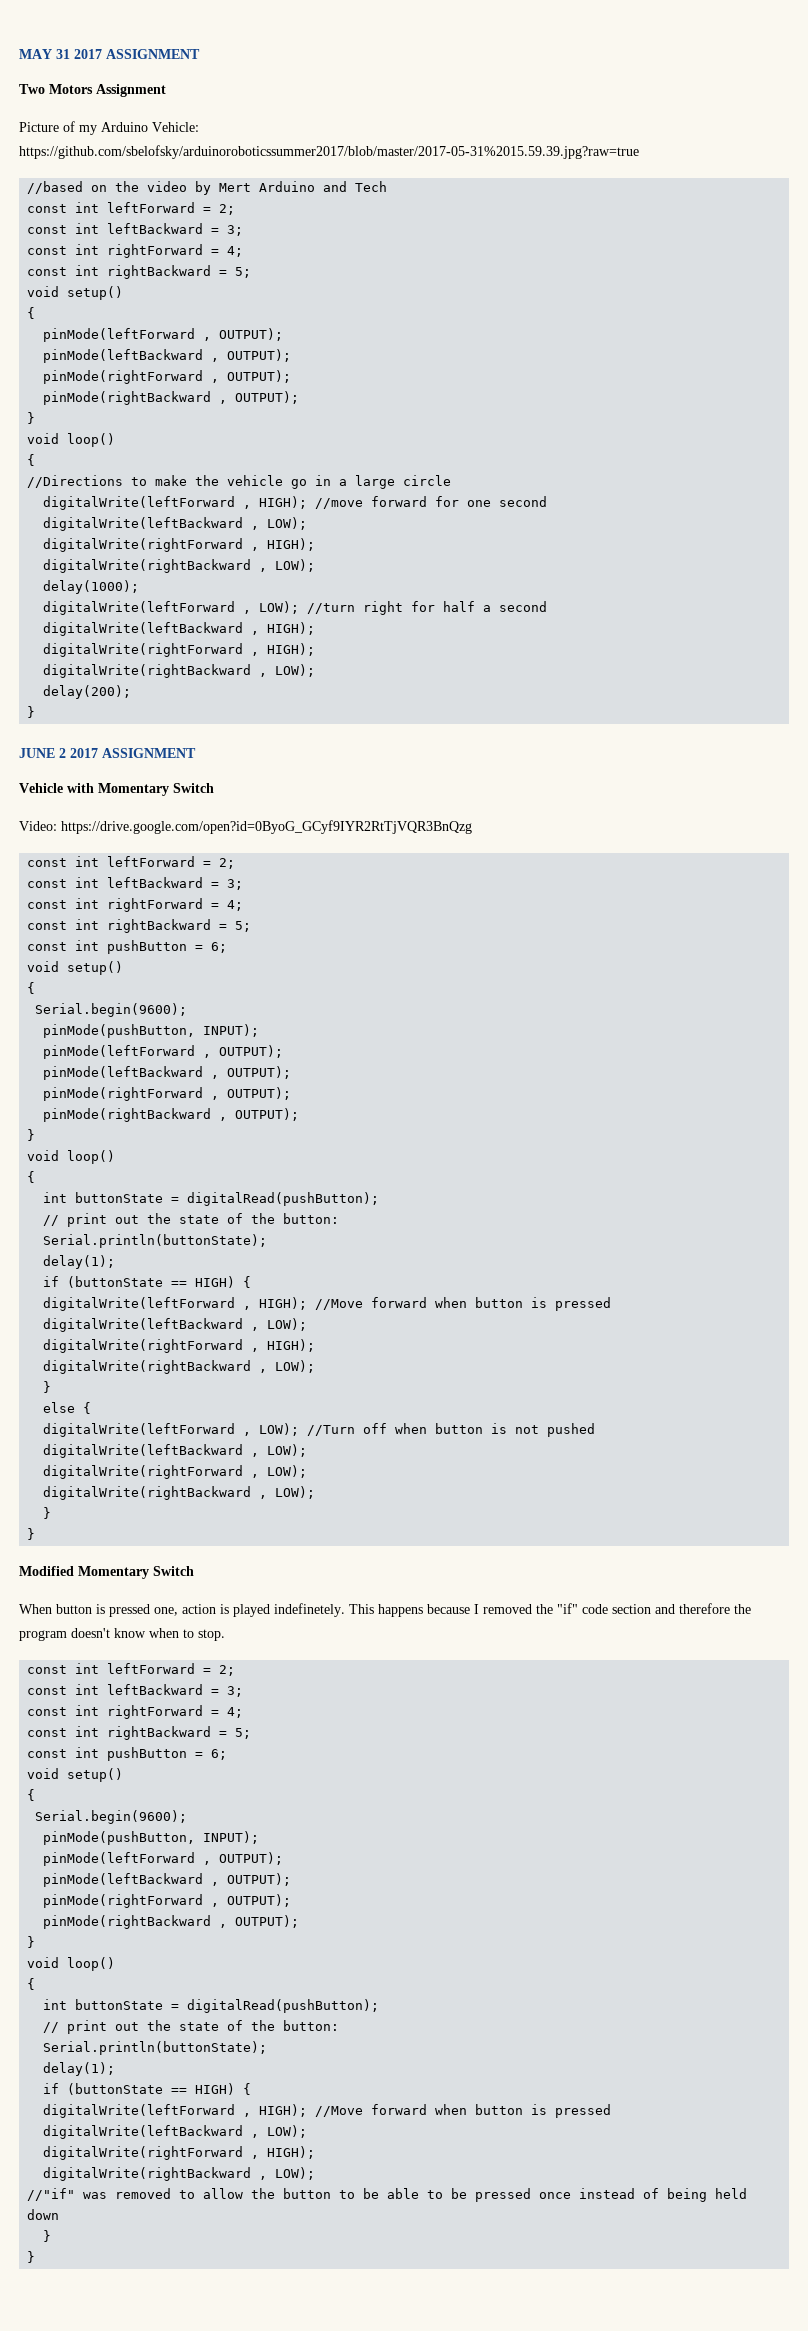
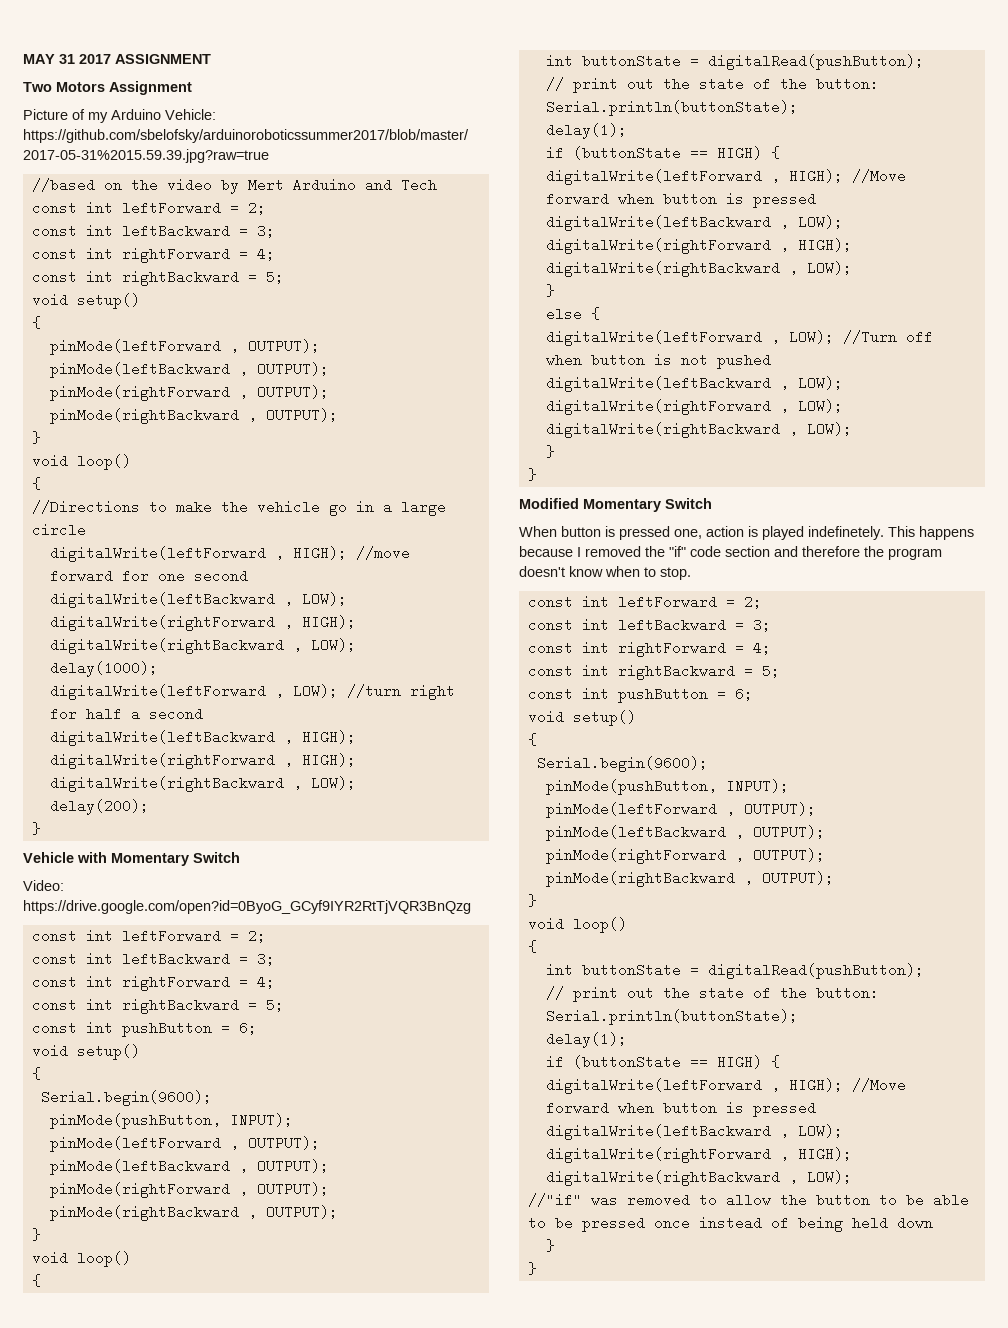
[19,748,196,758] // JUNE 2 2017 ASSIGNMENT -> (41, 828) none

